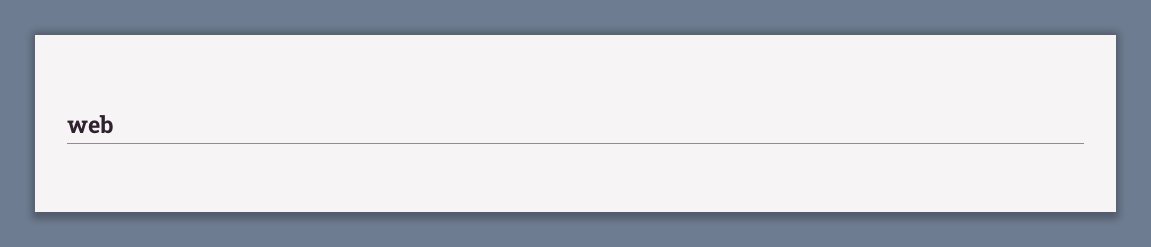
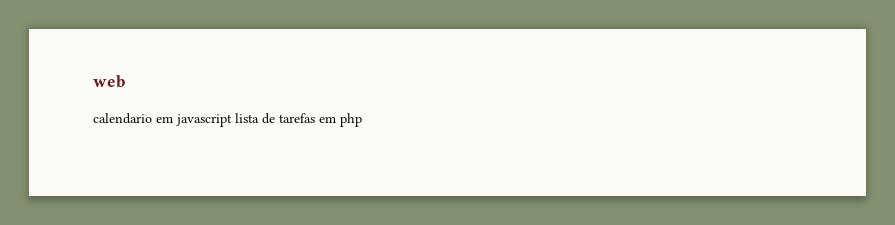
(114, 124) none -> [93,113,362,127] // calendario em javascript lista de tarefas em php

